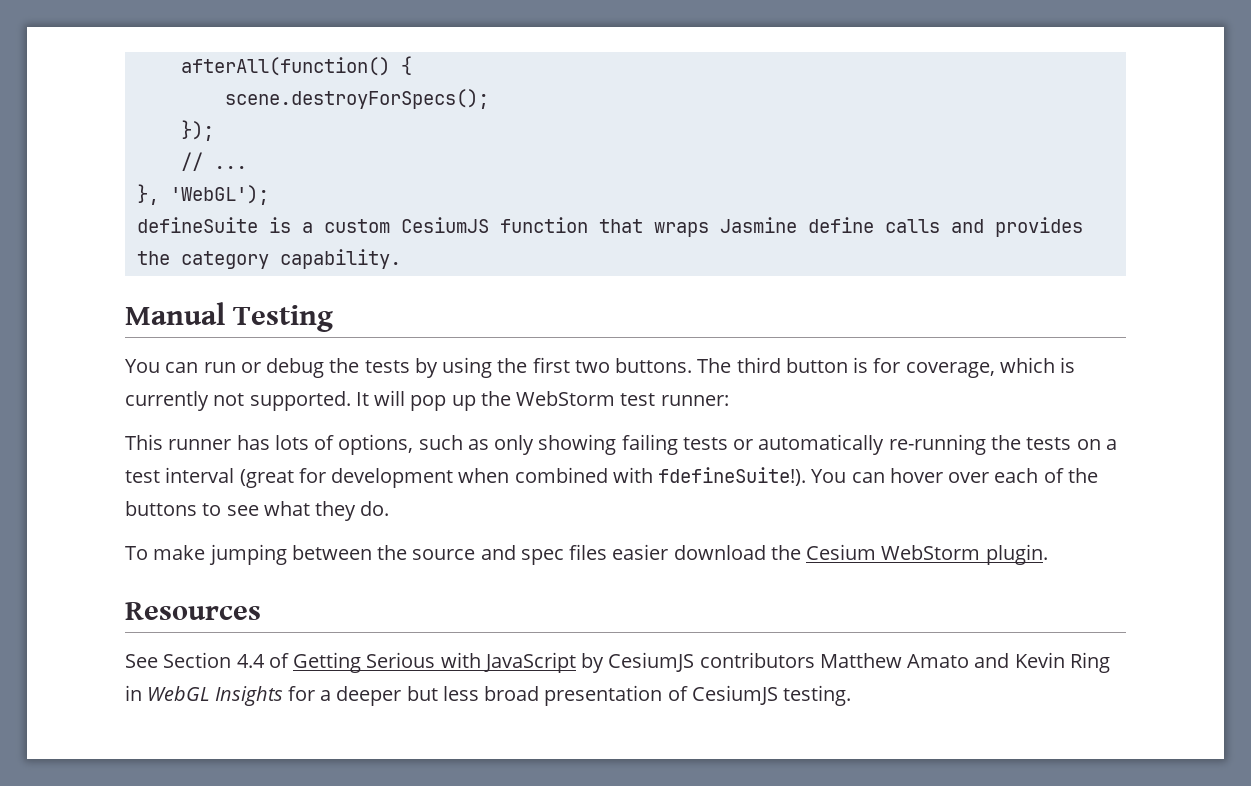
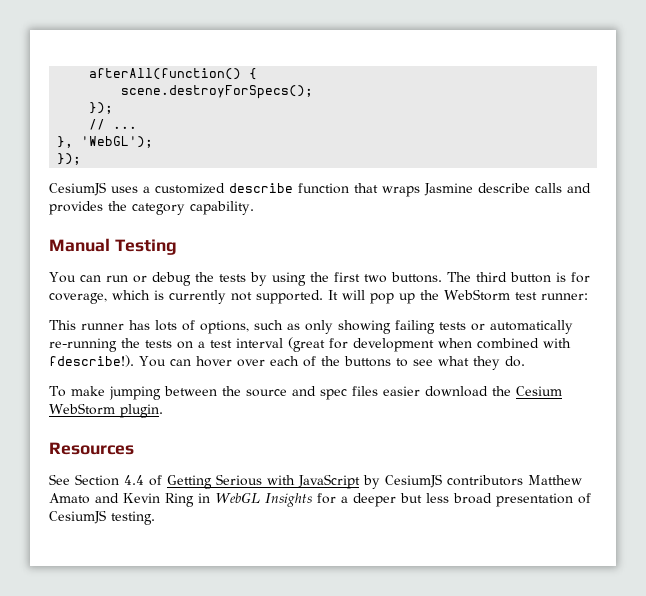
[136,217,489,233] defineSuite is a custom CesiumJS -> [57,153,82,165] [49,182,293,196] }); // CesiumJS uses a customized describe
[807,217,874,233] define -> [478,183,530,193] describe
[658,467,807,486] fdefineSuite!). -> [49,355,134,367] fdescribe!).

